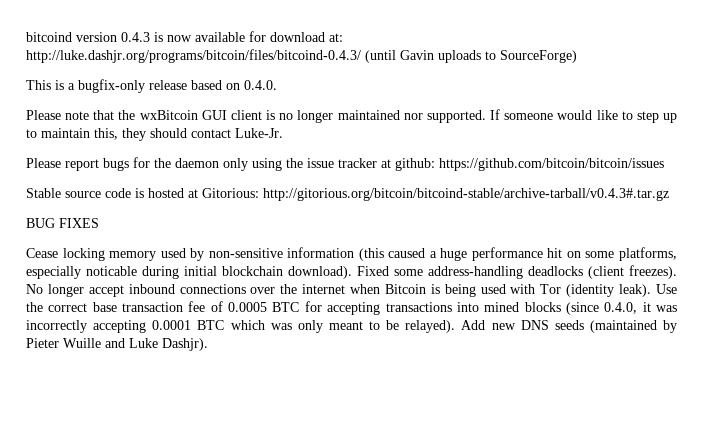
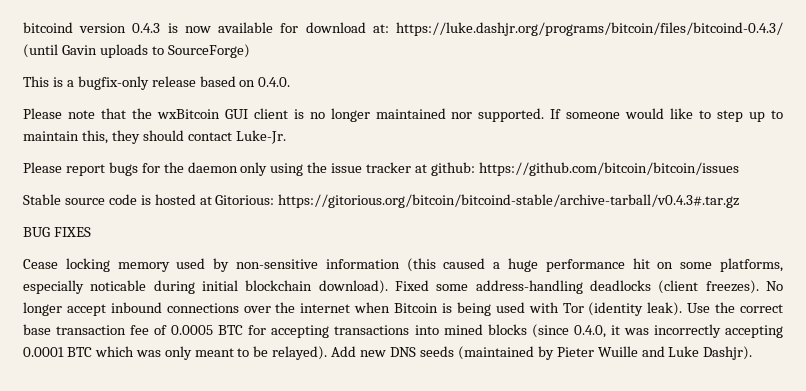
[26,49,361,63] http://luke.dashjr.org/programs/bitcoin/files/bitcoind-0.4.3/ -> [396,22,783,36] https://luke.dashjr.org/programs/bitcoin/files/bitcoind-0.4.3/
[263,188,669,201] http://gitorious.org/bitcoin/bitcoind-stable/archive-tarball/v0.4.3#.tar.gz -> [278,194,740,208] https://gitorious.org/bitcoin/bitcoind-stable/archive-tarball/v0.4.3#.tar.gz

